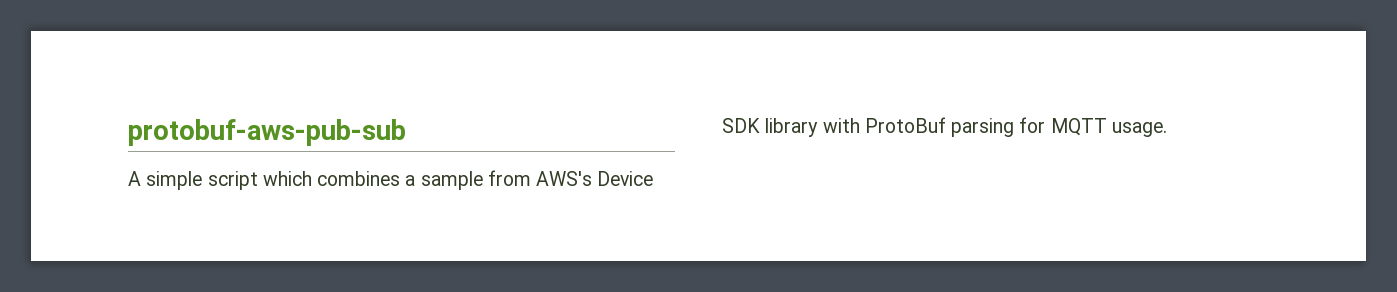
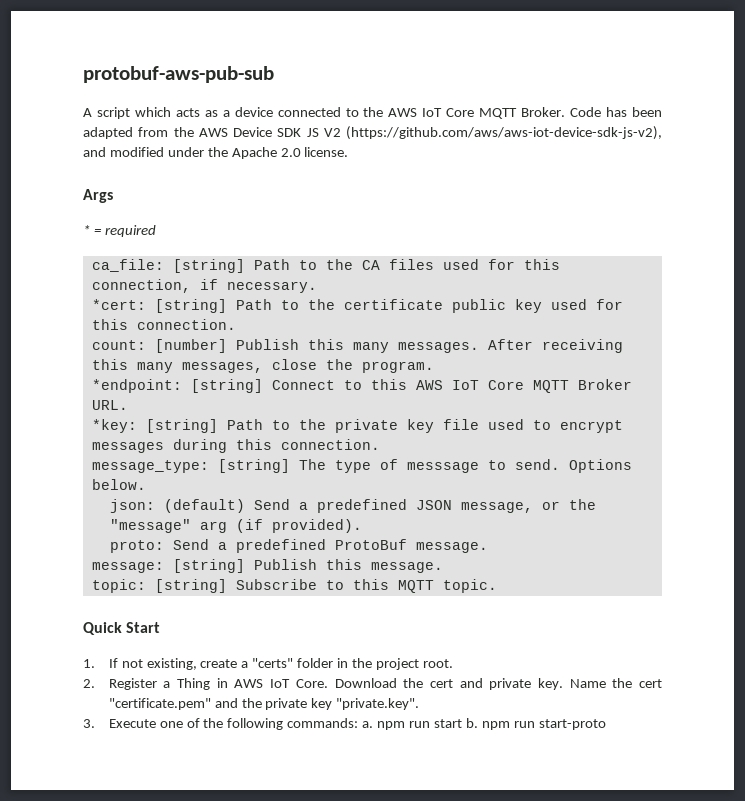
[146,171,203,190] simple -> (92, 112) none
[317,170,654,190] [722,117,1167,137] combines a sample from AWS's Device SDK library with ProtoBuf parsing for MQTT usage. -> [175,107,662,119] [83,126,662,140] [83,147,349,159] [83,189,113,203] [83,225,156,237] [91,259,560,273] [91,279,317,293] [91,299,623,313] [91,319,236,330] [91,339,623,353] [91,359,434,373] [91,379,632,393] [91,400,128,410] [91,419,623,433] [91,439,380,453] [91,459,632,473] [91,479,146,490] [109,499,596,513] [109,519,362,533] [109,539,488,553] [91,559,443,573] [91,579,497,593] [83,622,161,635] [83,658,453,670] [83,678,662,690] [108,698,420,710] [83,718,606,730] acts as a device connected to the AWS IoT Core MQTT Broker. Code has been adapted from the AWS Device SDK JS V2 (https://github.com/aws/aws-iot-device-sdk-js-v2), and modified under the Apache 2.0 license. // Args // * = required // ca_file: [string] Path to the CA files used for this connection, if necessary. // *cert: [string] Path to the certificate public key used for this connection. // count: [number] Publish this many messages. After receiving this many messages, close the program. // *endpoint: [string] Connect to this AWS IoT Core MQTT Broker URL. // *key: [string] Path to the private key file used to encrypt messages during this connection. // message_type: [string] The type of messsage to send. Options below. // json: (default) Send a predefined JSON message, or the "message" arg (if provided). // proto: Send a predefined ProtoBuf message. // message: [string] Publish this message. // topic: [string] Subscribe to this MQTT topic. // Quick Start // 1. If not existing, create a "certs" folder in the project root. // 2. Register a Thing in AWS IoT Core. Download the cert and private key. Name the cert "certificate.pem" and the private key "private.key". // 3. Execute one of the following commands: a. npm run start b. npm run start-proto

